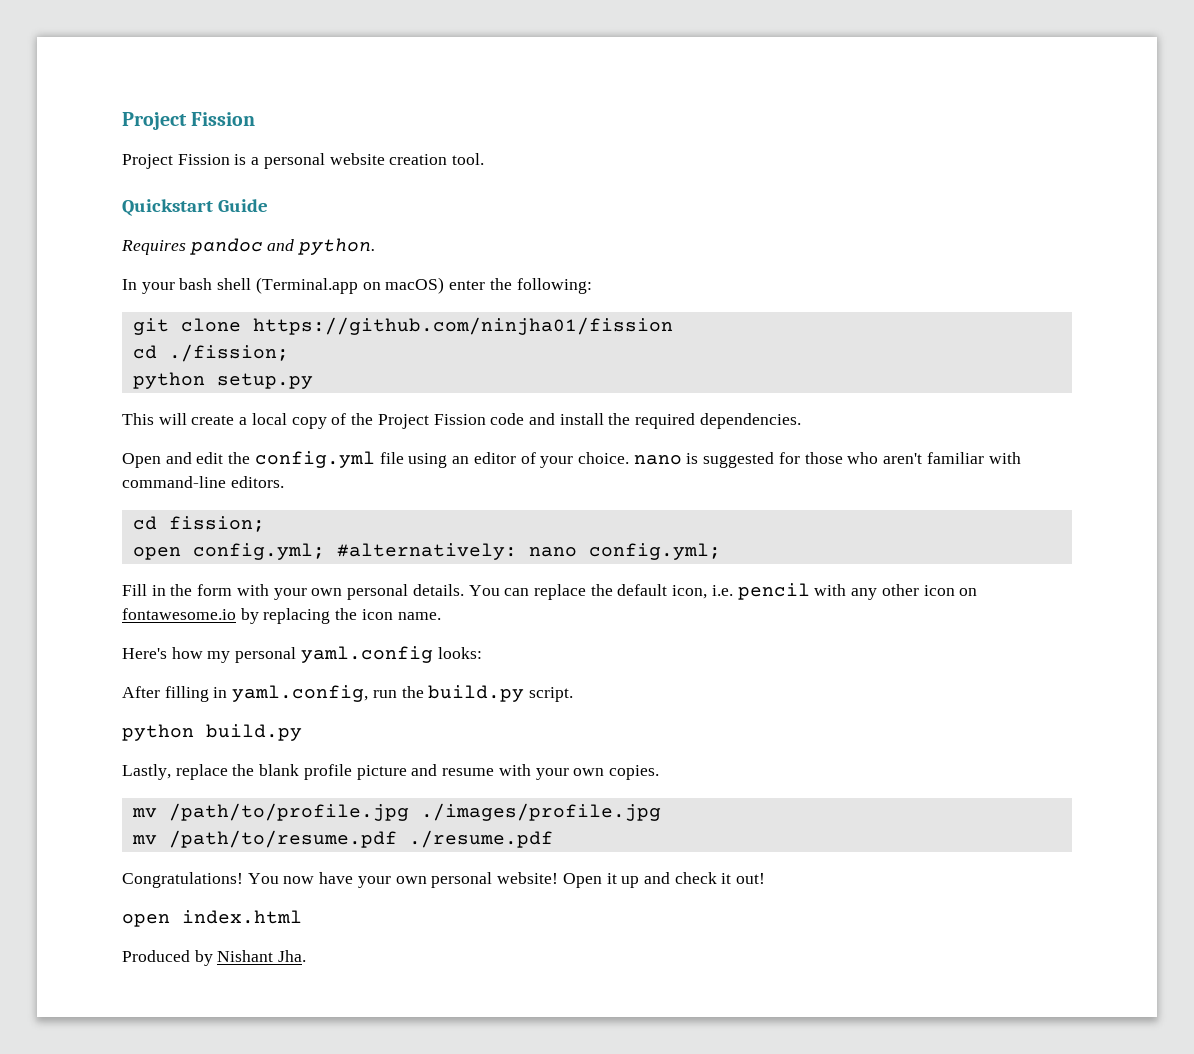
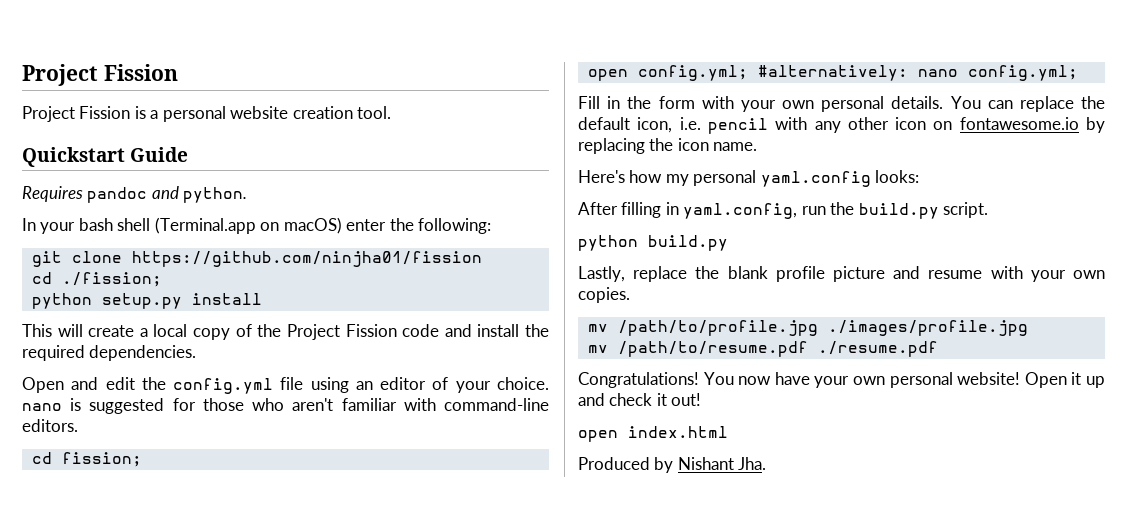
(313, 381) none -> [191,293,262,305] install

